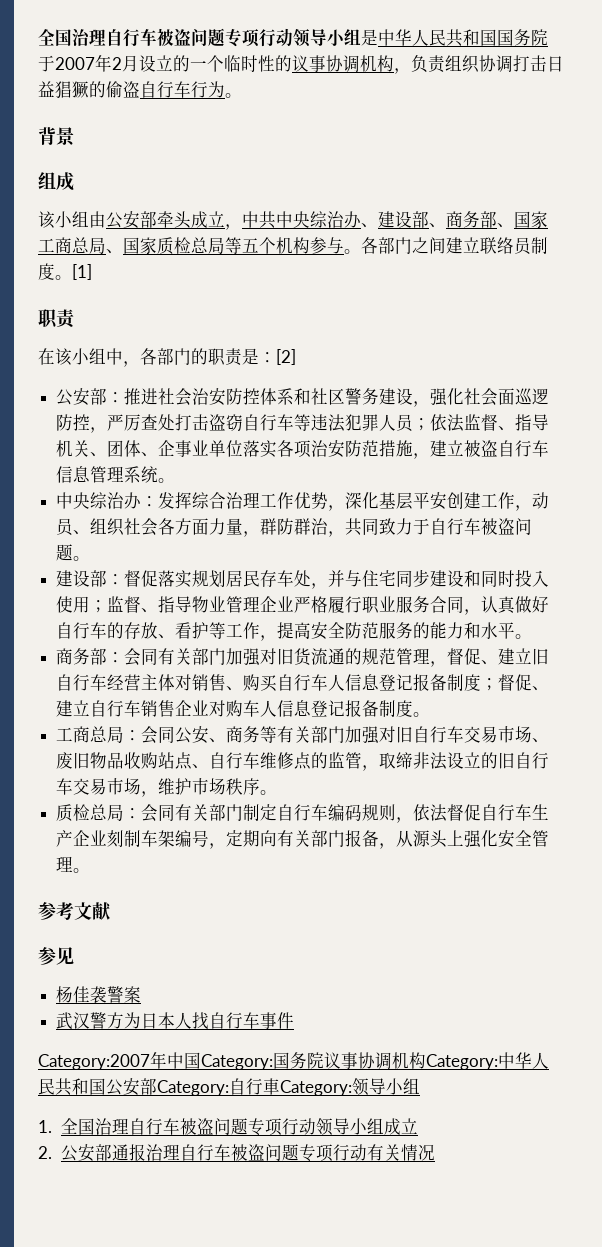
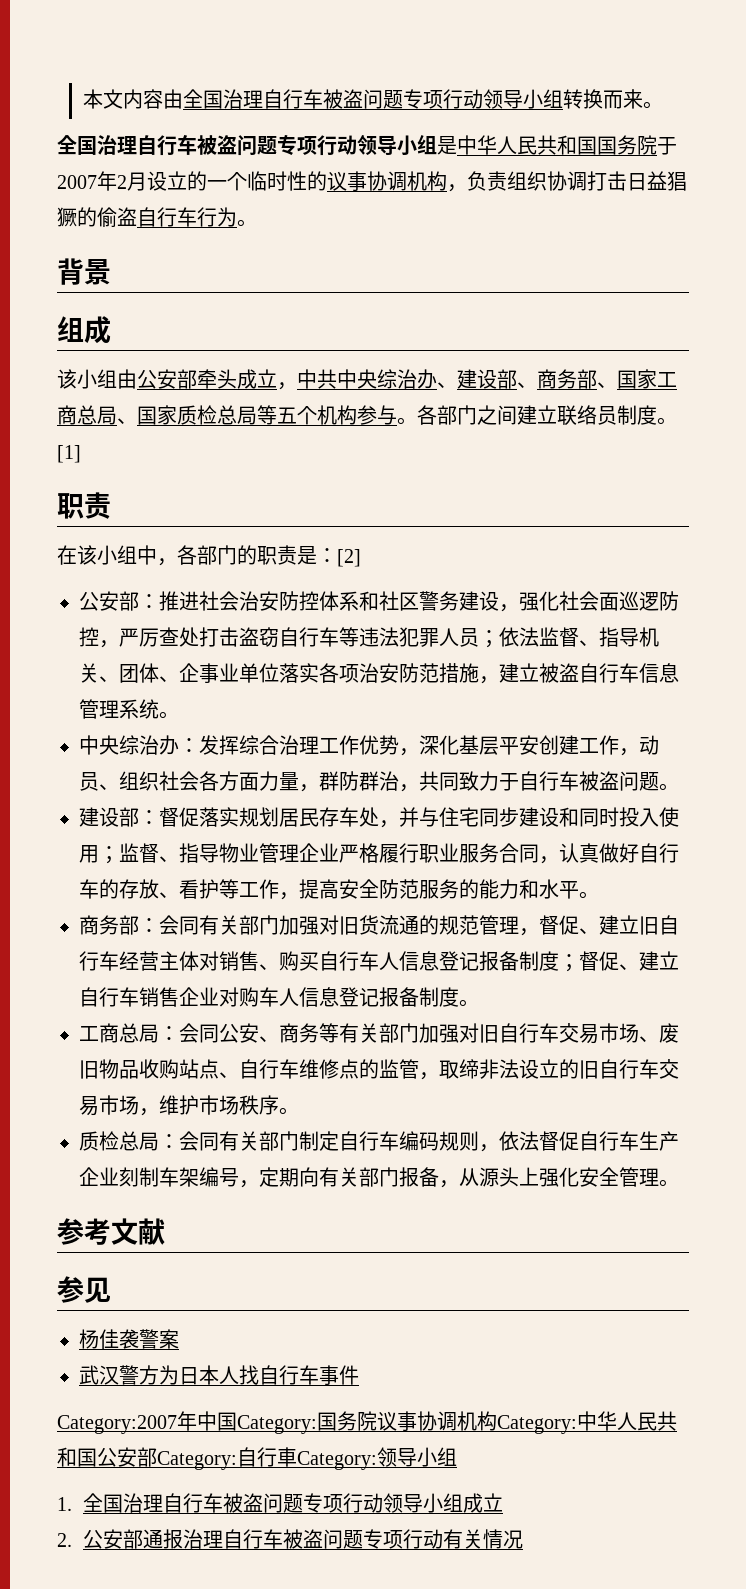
(38, 37) none -> [83,89,664,109] 本文内容由全国治理自行车被盗问题专项行动领导小组转换而来。 //

